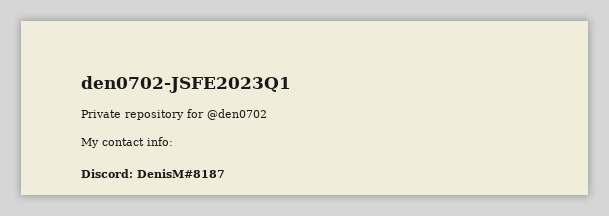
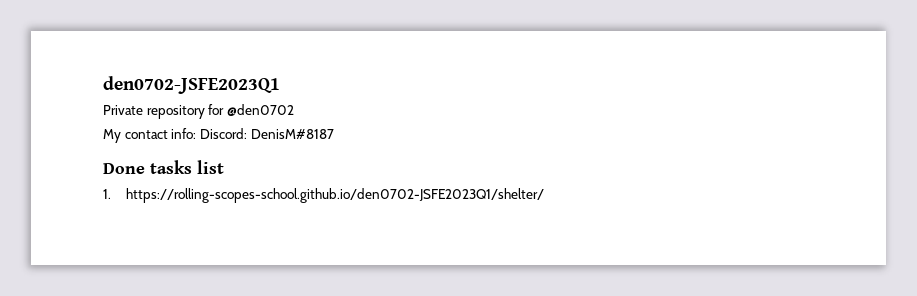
(173, 141) // -> (197, 133) none
(225, 173) none -> [103,160,224,174] [103,188,544,203] // Done tasks list // 1. https://rolling-scopes-school.github.io/den0702-JSFE2023Q1/shelter/

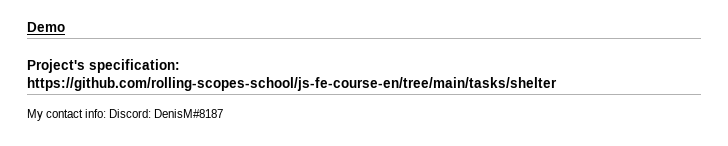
[103,76,280,94] [103,104,294,119] den0702-JSFE2023Q1 // Private repository for @den0702 -> [27,22,65,32] [27,59,180,73] [27,77,557,91] Demo // Project's specification: https://github.com/rolling-scopes-school/js-fe-course-en/tree/main/tasks/shelter
[103,160,224,174] [103,188,544,203] // Done tasks list // 1. https://rolling-scopes-school.github.io/den0702-JSFE2023Q1/shelter/ -> (224, 113) none

